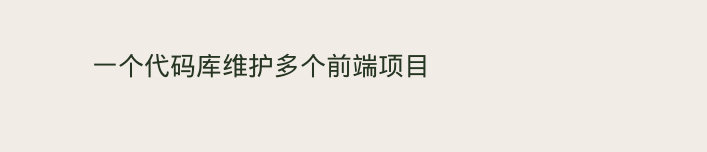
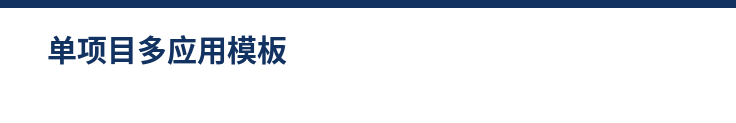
[92,53,430,78] 一个代码库维护多个前端项目 -> [47,35,287,65] 单项目多应用模板

